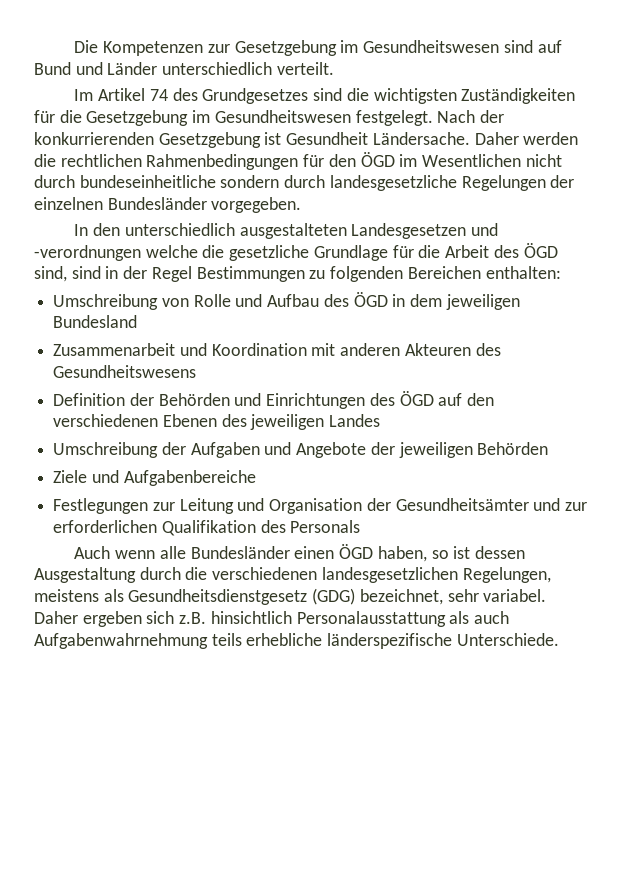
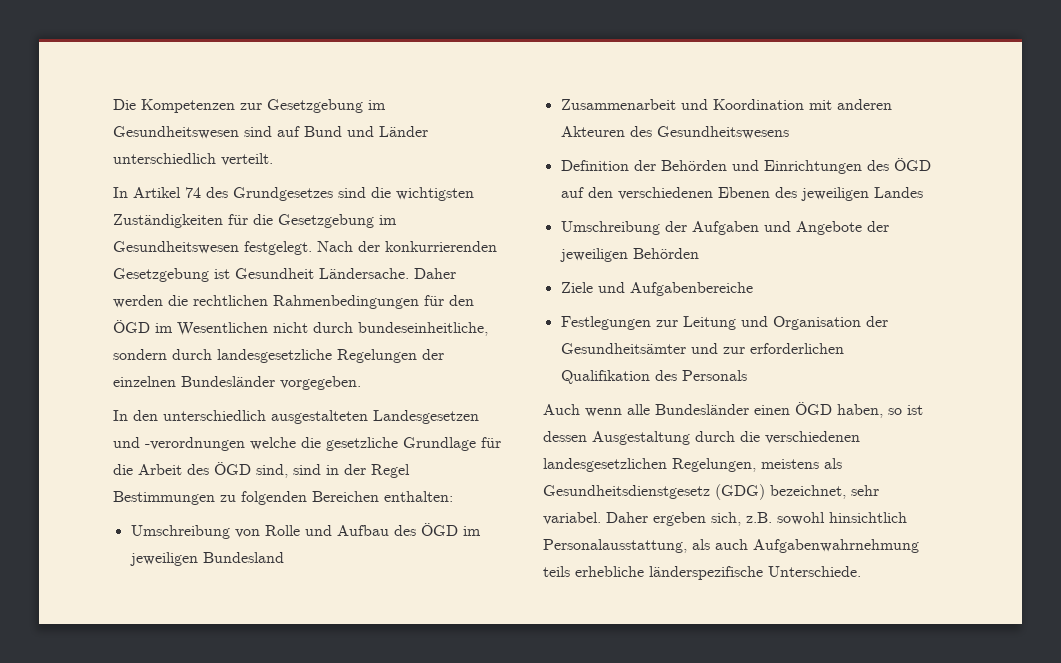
[74,89,94,101] Im -> [113,187,128,198] In
[79,175,216,188] bundeseinheitliche -> [358,322,488,336] bundeseinheitliche,
[392,294,443,307] in dem -> [462,526,481,536] im
[146,611,446,627] sich z.B. hinsichtlich Personalausstattung -> [711,512,907,526] [543,539,687,553] sich, z.B. sowohl hinsichtlich Personalausstattung,

